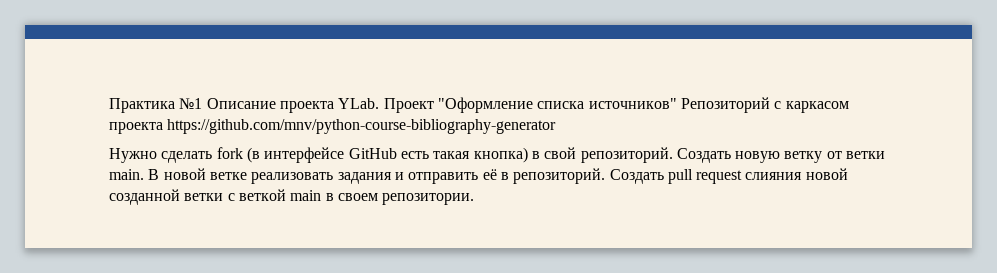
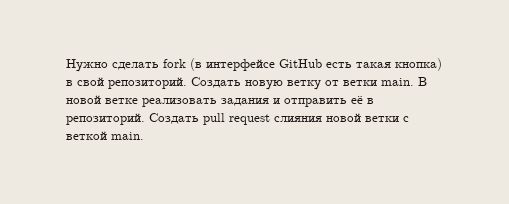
[109,97,849,113] [109,119,557,134] Практика №1 Описание проекта YLab. Проект "Оформление списка источников" Репозиторий с каркасом проекта https://github.com/mnv/python-course-bibliography-generator // -> (66, 65) none
[109,189,180,205] созданной -> (361, 117) none
[290,190,475,205] main в своем репозитории. -> [111,132,144,140] main.

